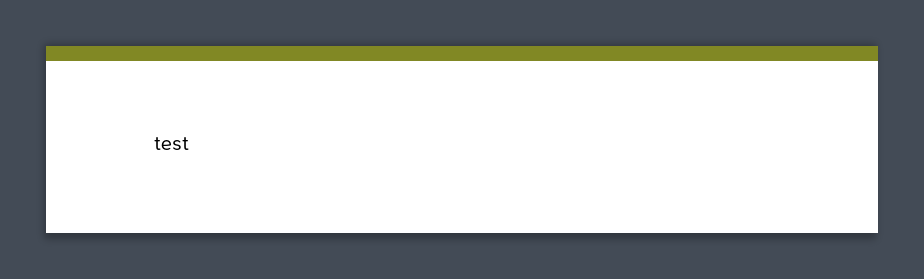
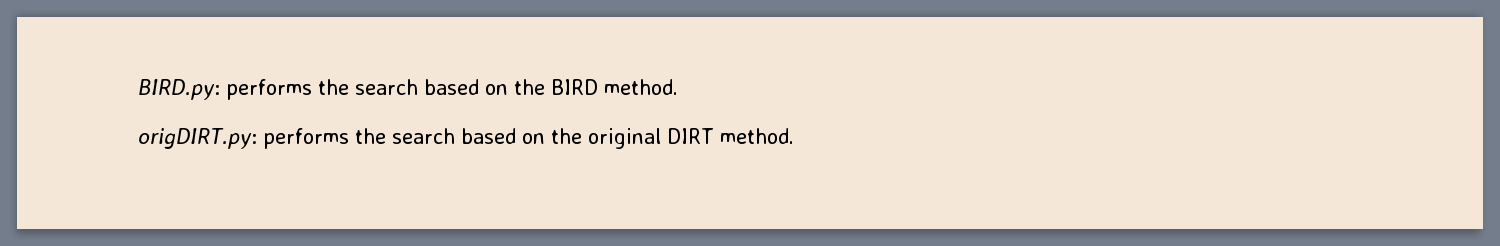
[154,137,189,151] test -> [138,79,678,100] [138,128,794,149] BIRD.py: performs the search based on the BIRD method. // origDIRT.py: performs the search based on the original DIRT method.

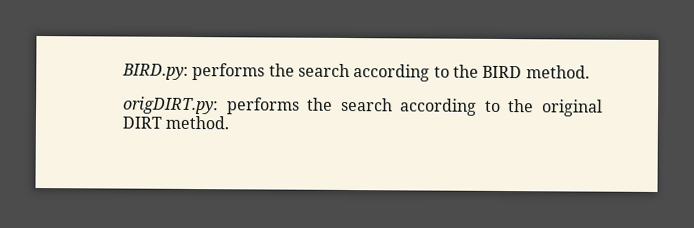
[424,79,508,95] based on -> [353,64,450,82] according to
[460,128,545,144] based on -> [399,98,501,116] according to

